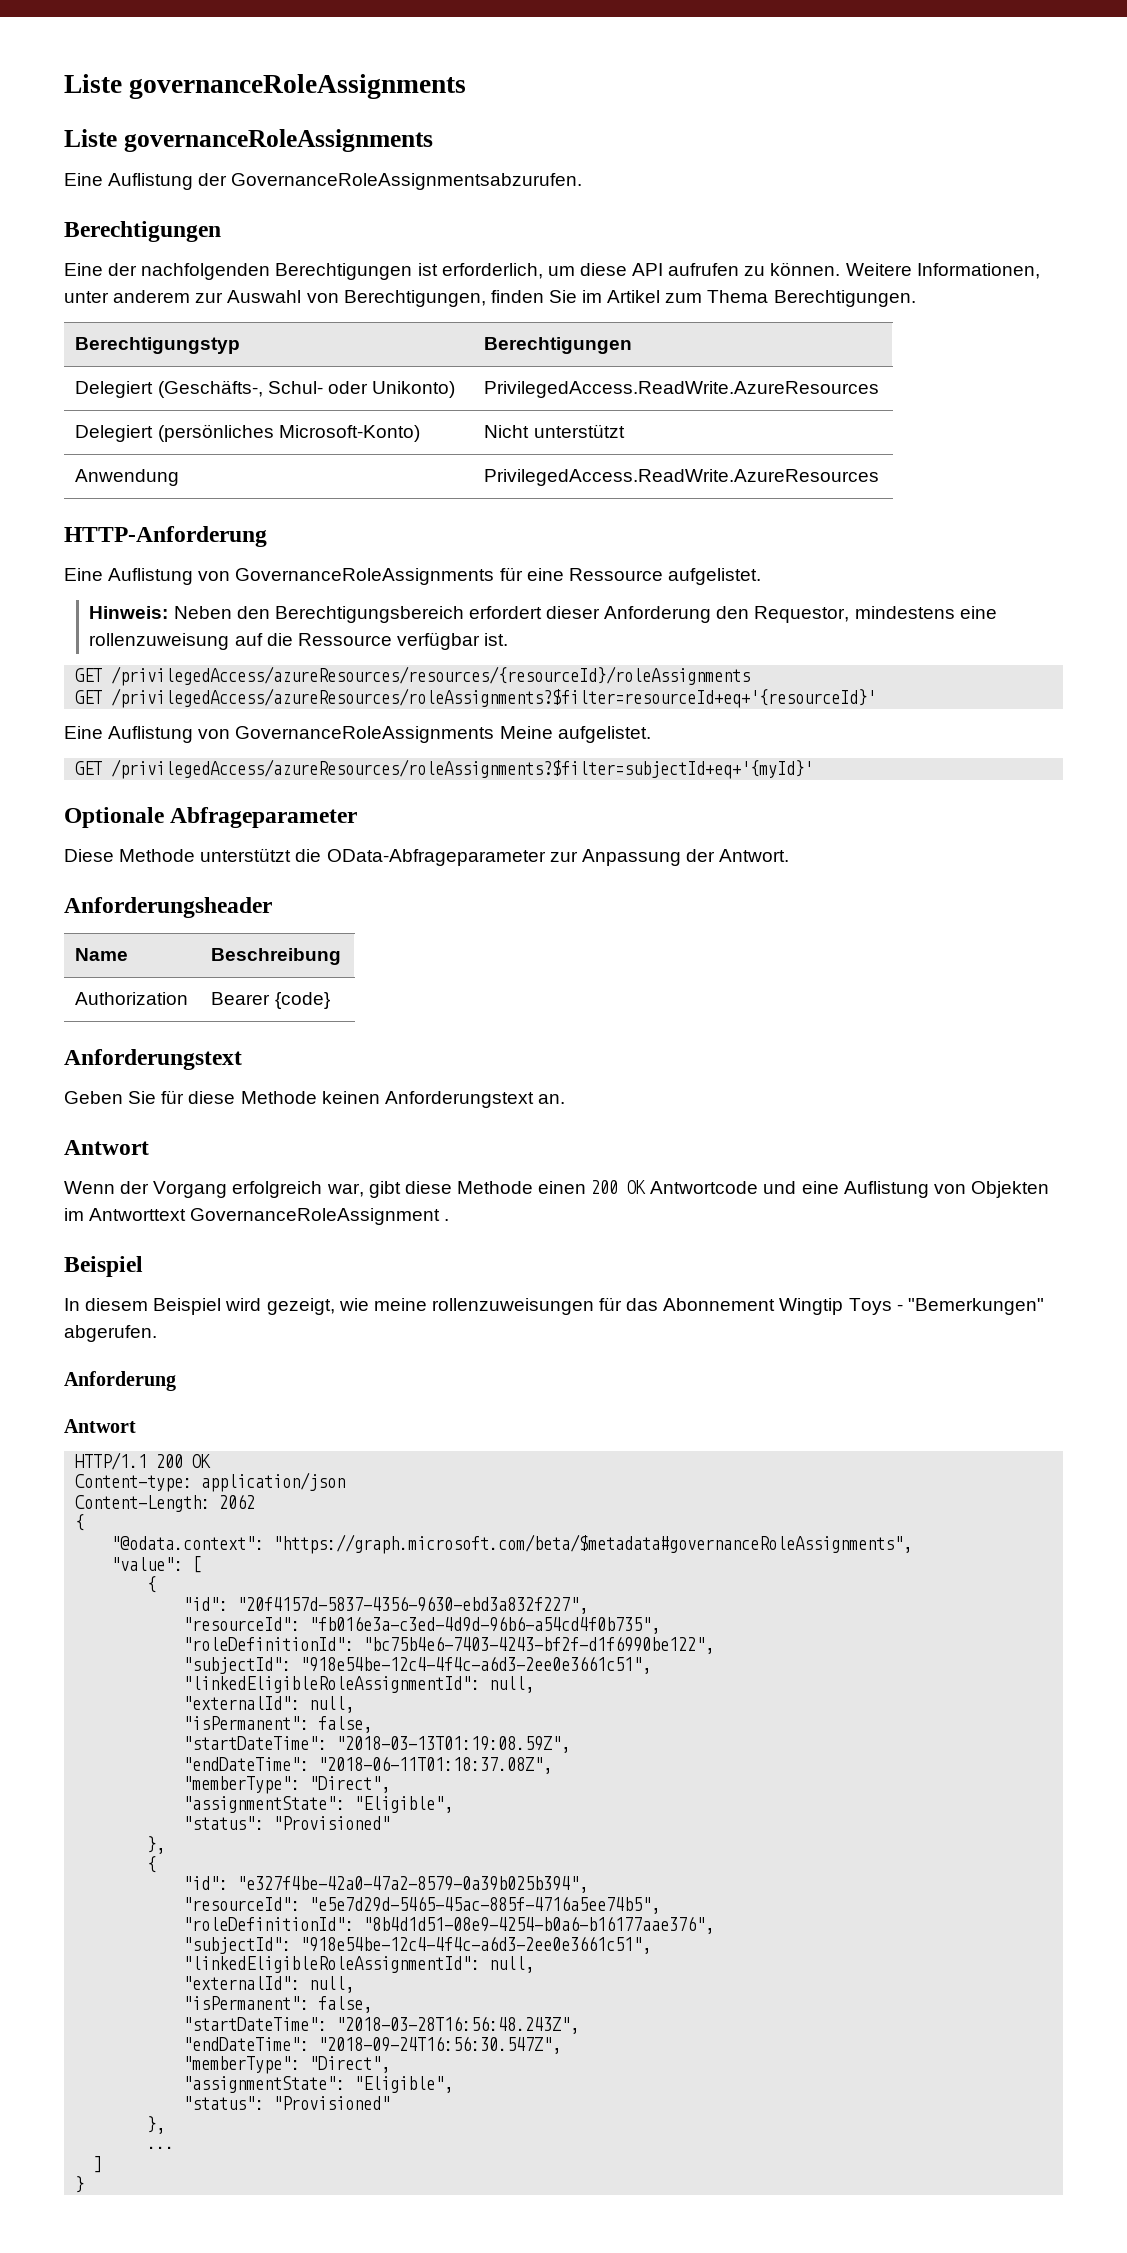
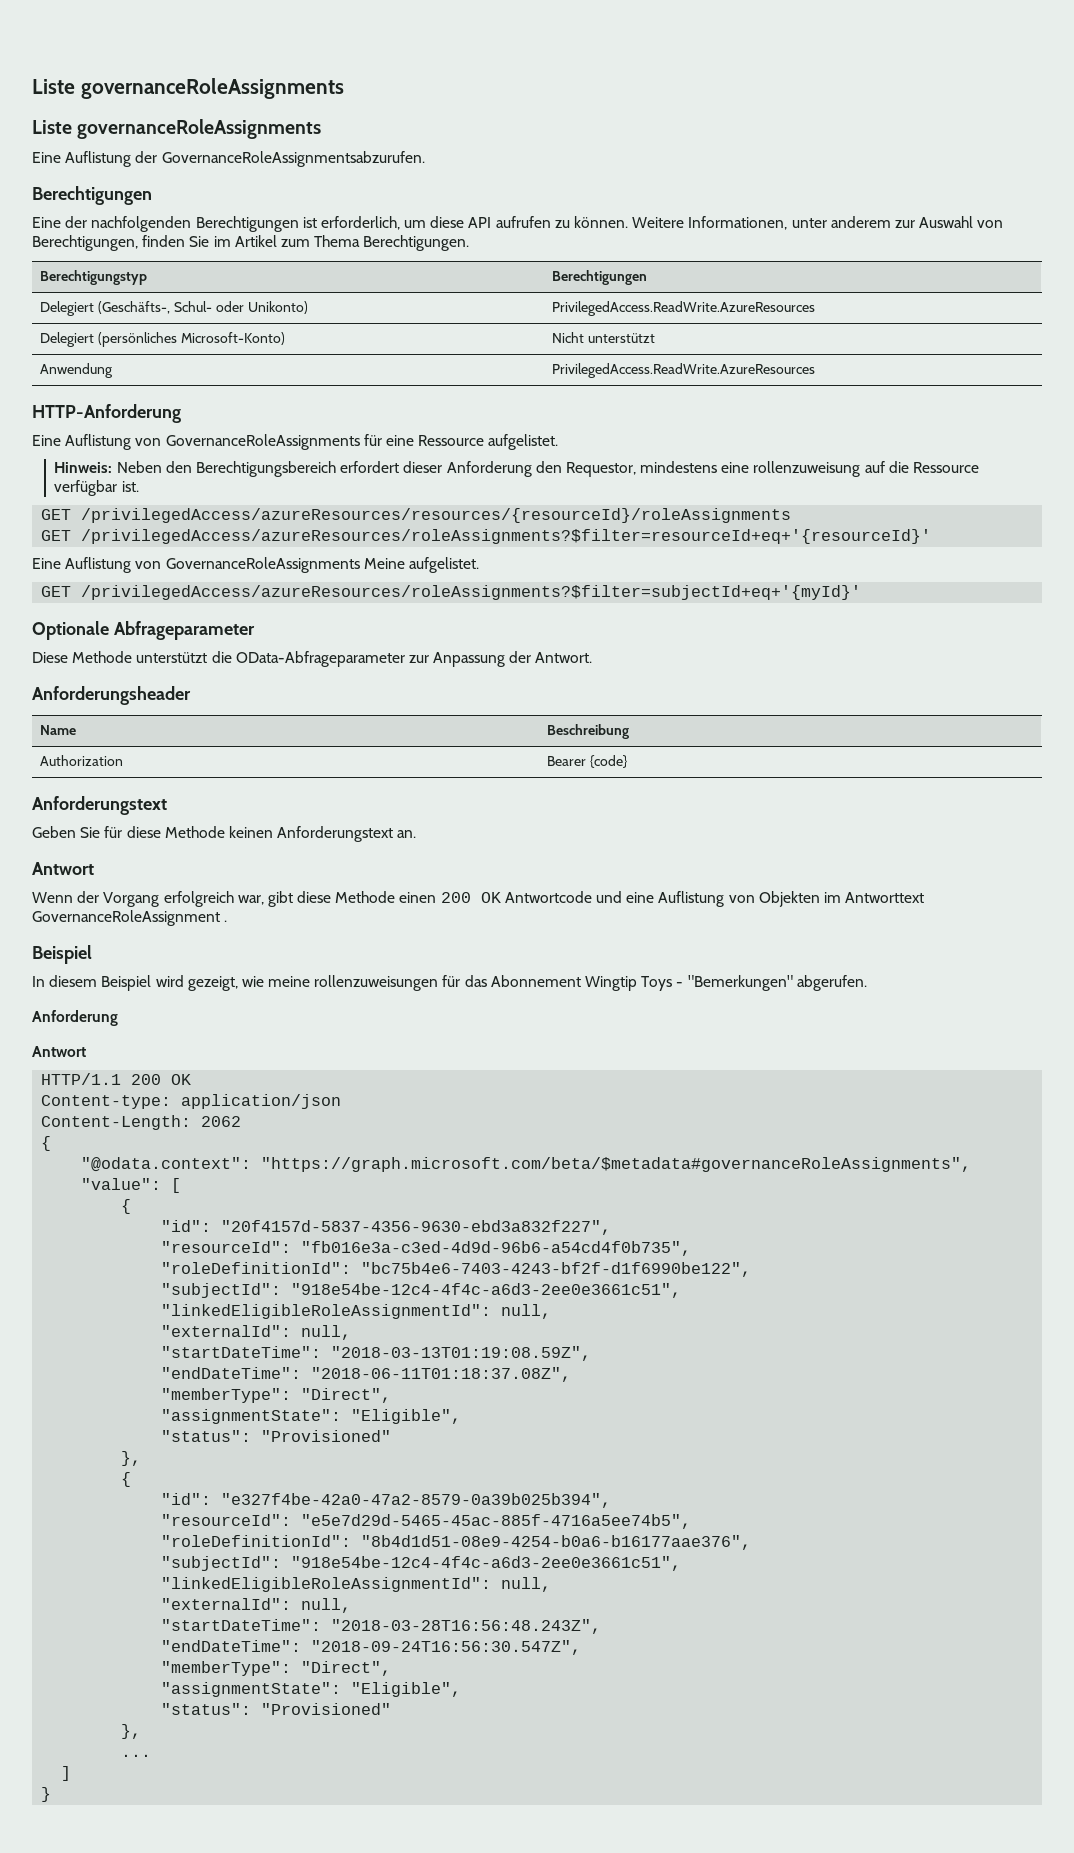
[183,1716,373,1733] // "isPermanent": false, -> (352, 1332) none
[183,1996,373,2013] // "isPermanent": false, -> (352, 1605) none

